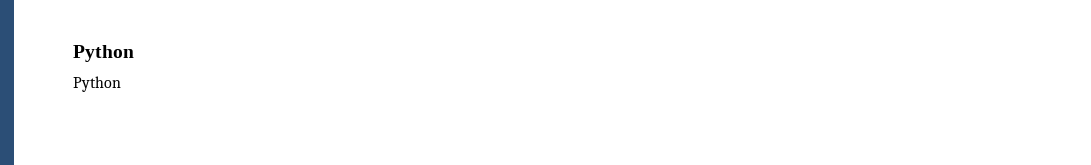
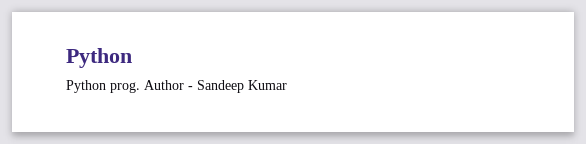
(121, 84) none -> [110,80,287,93] prog. Author - Sandeep Kumar

